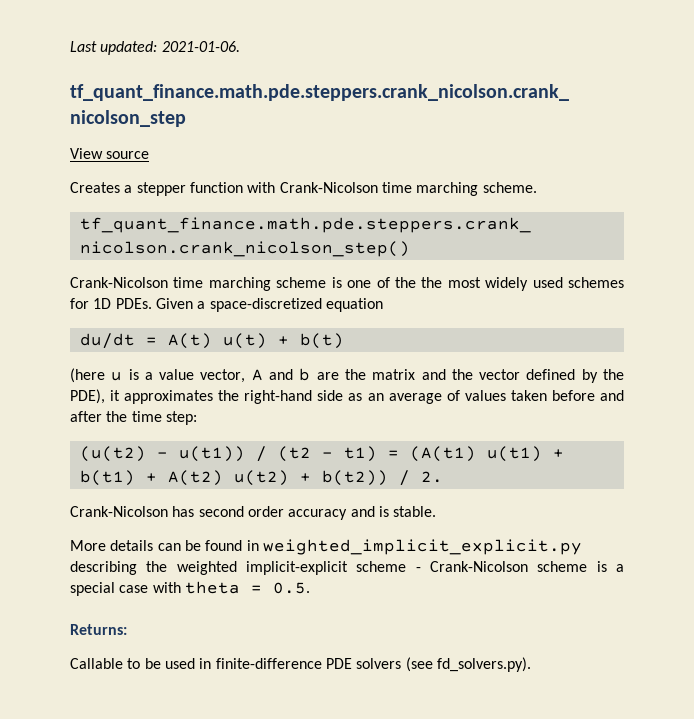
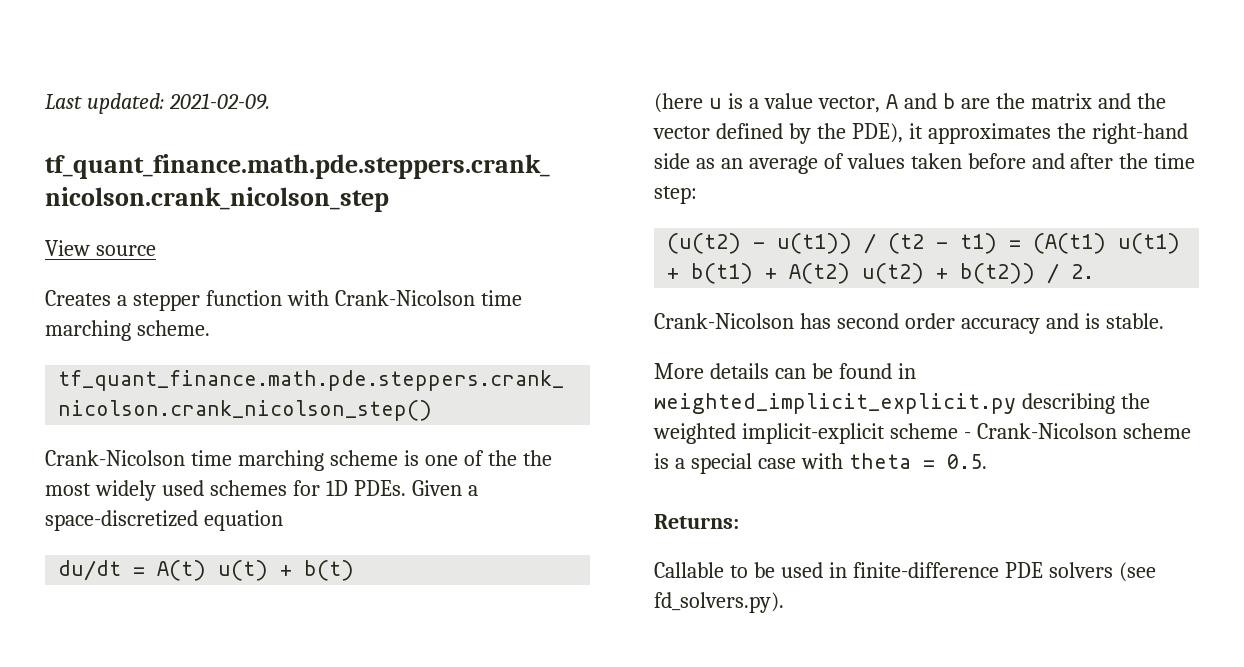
[161,41,240,52] 2021-01-06. -> [168,93,270,110] 2021-02-09.

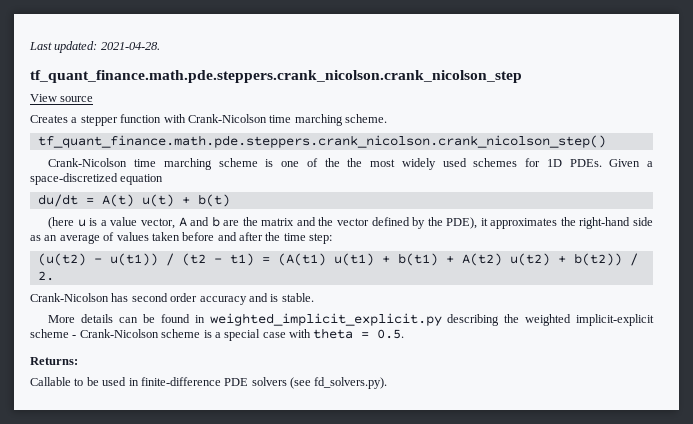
[168,93,270,110] 2021-02-09. -> [100,42,160,50] 2021-04-28.

